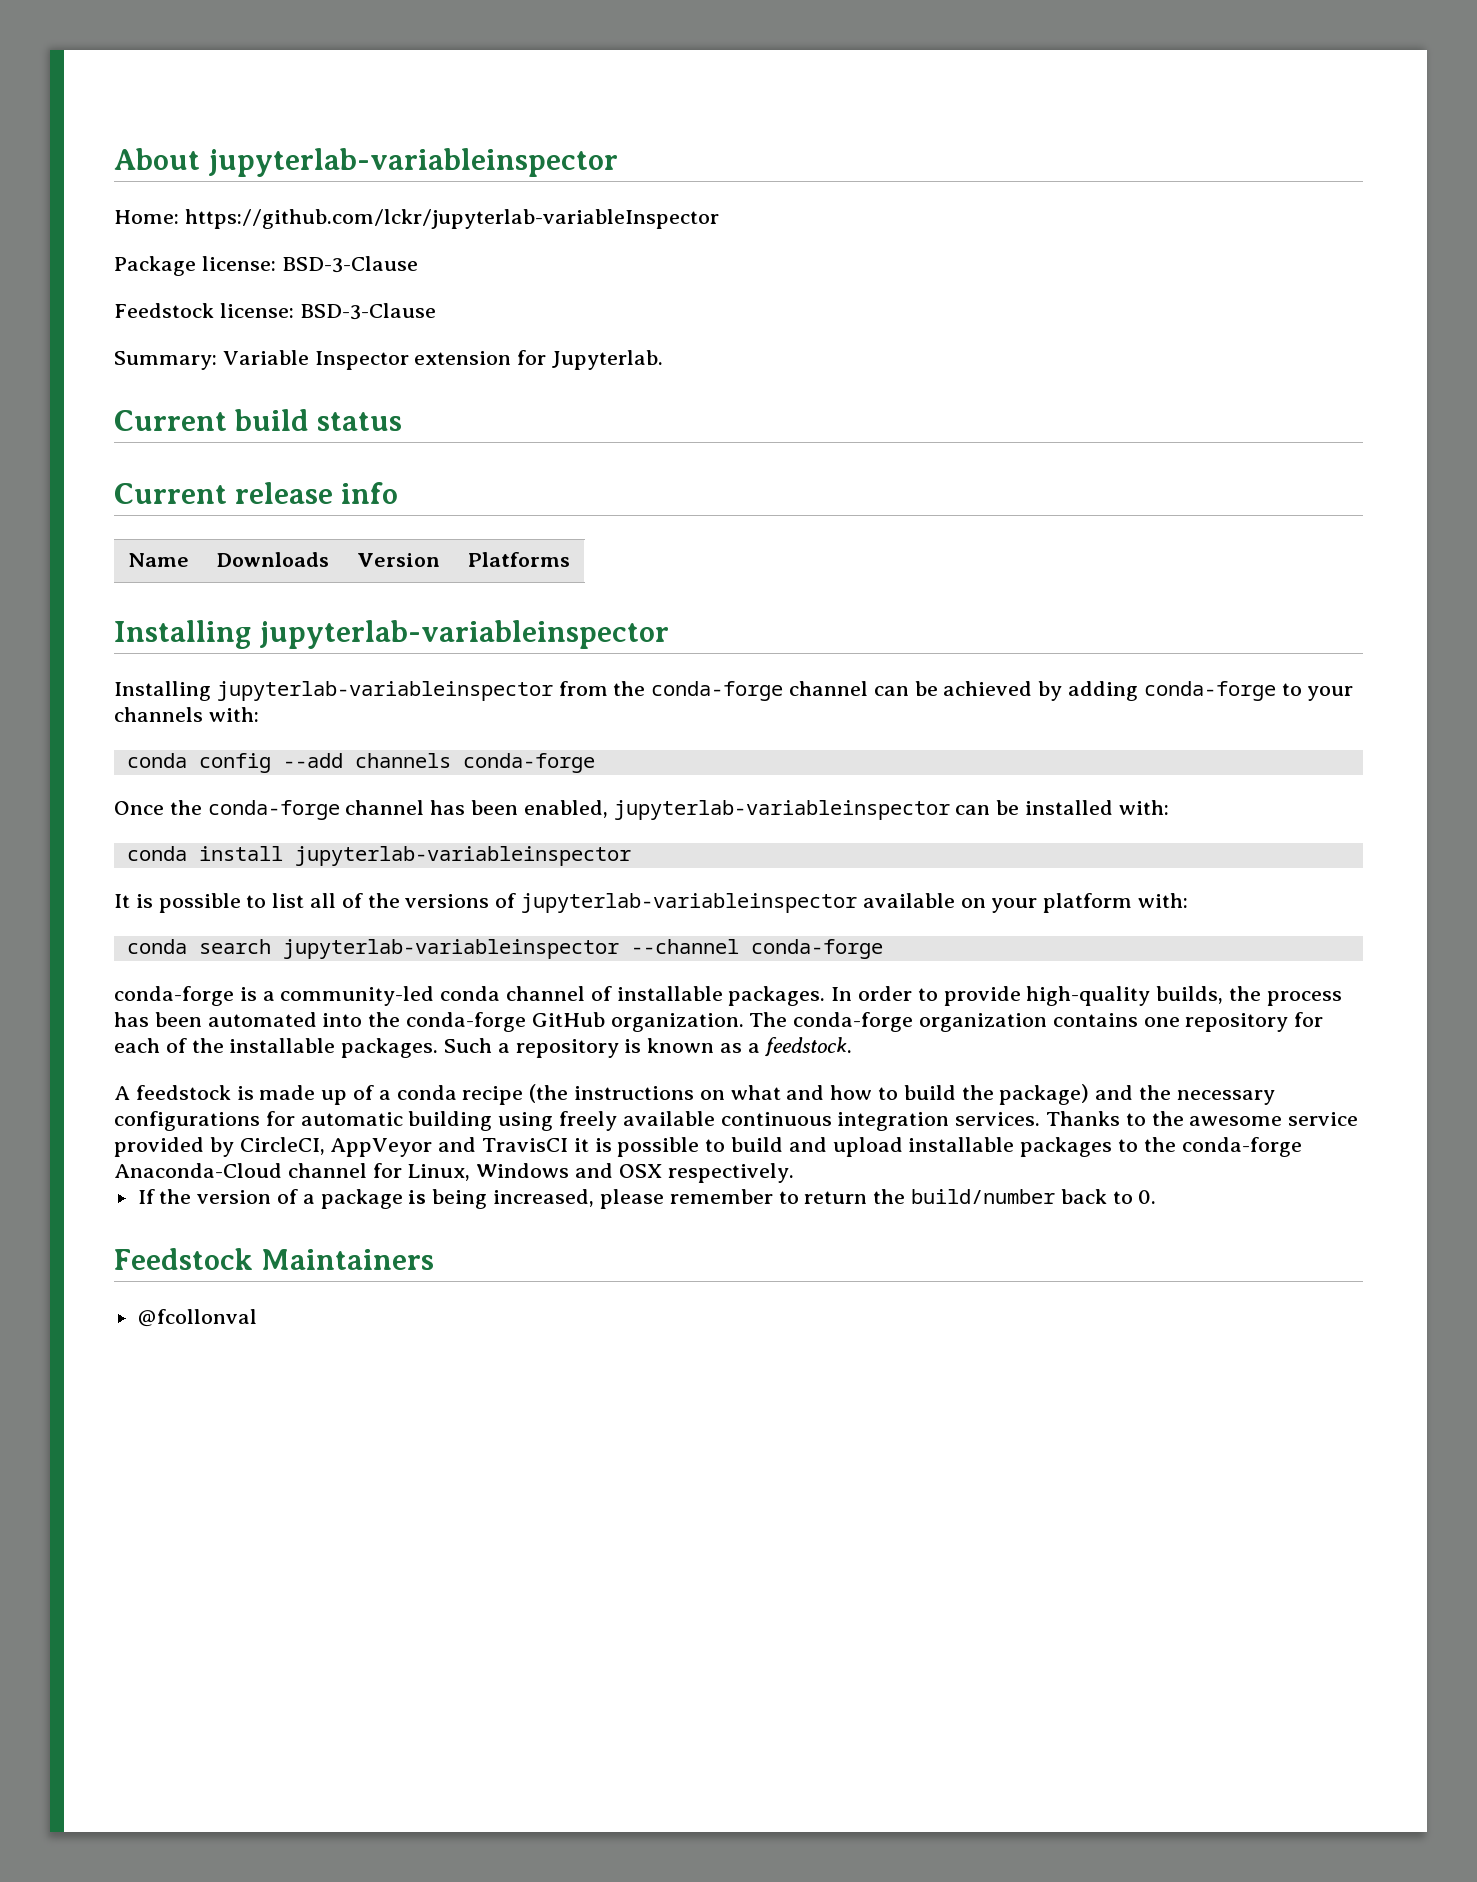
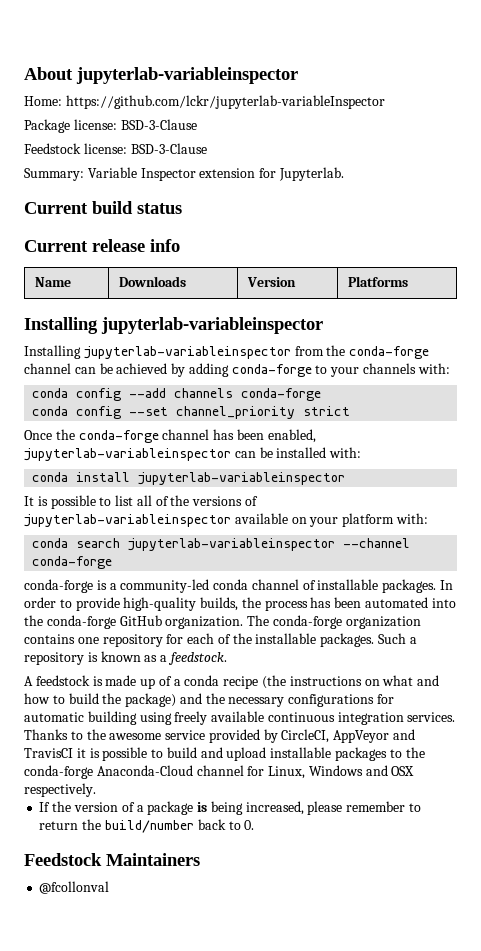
(595, 763) none -> [32,406,351,419] // conda config --set channel_priority strict

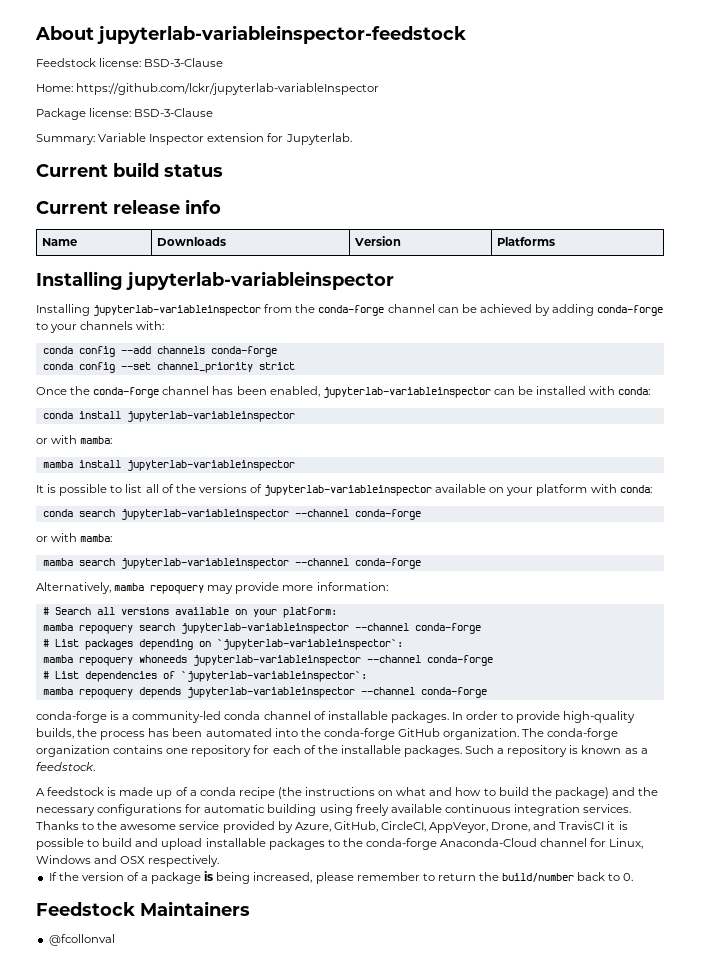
[76,67,298,84] jupyterlab-variableinspector -> [97,25,466,44] [36,58,224,67] jupyterlab-variableinspector-feedstock // Feedstock license: BSD-3-Clause
[24,143,207,154] // Feedstock license: BSD-3-Clause -> (214, 112) none
[329,447,362,458] with: -> [589,386,651,395] with conda:
(346, 478) none -> [36,435,113,444] [42,460,295,471] // or with mamba: // mamba install jupyterlab-variableinspector
[395,513,428,524] with: -> [590,484,652,493] with conda:
(113, 562) none -> [36,533,113,542] [42,558,421,569] [36,582,388,594] [42,607,337,618] [42,623,481,634] [42,639,403,650] [42,655,493,666] [42,671,367,682] [42,687,487,698] // or with mamba: // mamba search jupyterlab-variableinspector --channel conda-forge // Alternatively, mamba repoquery may provide more information: // # Search all versions available on your platform: // mamba repoquery search jupyterlab-variableinspector --channel conda-forge // # List packages depending on `jupyterlab-variableinspector`: // mamba repoquery whoneeds jupyterlab-variableinspector --channel conda-forge // # List dependencies of `jupyterlab-variableinspector`: // mamba repoquery depends jupyterlab-variableinspector --channel conda-forge
[281,729,390,743] CircleCI, AppVeyor -> [294,821,531,833] Azure, GitHub, CircleCI, AppVeyor, Drone,

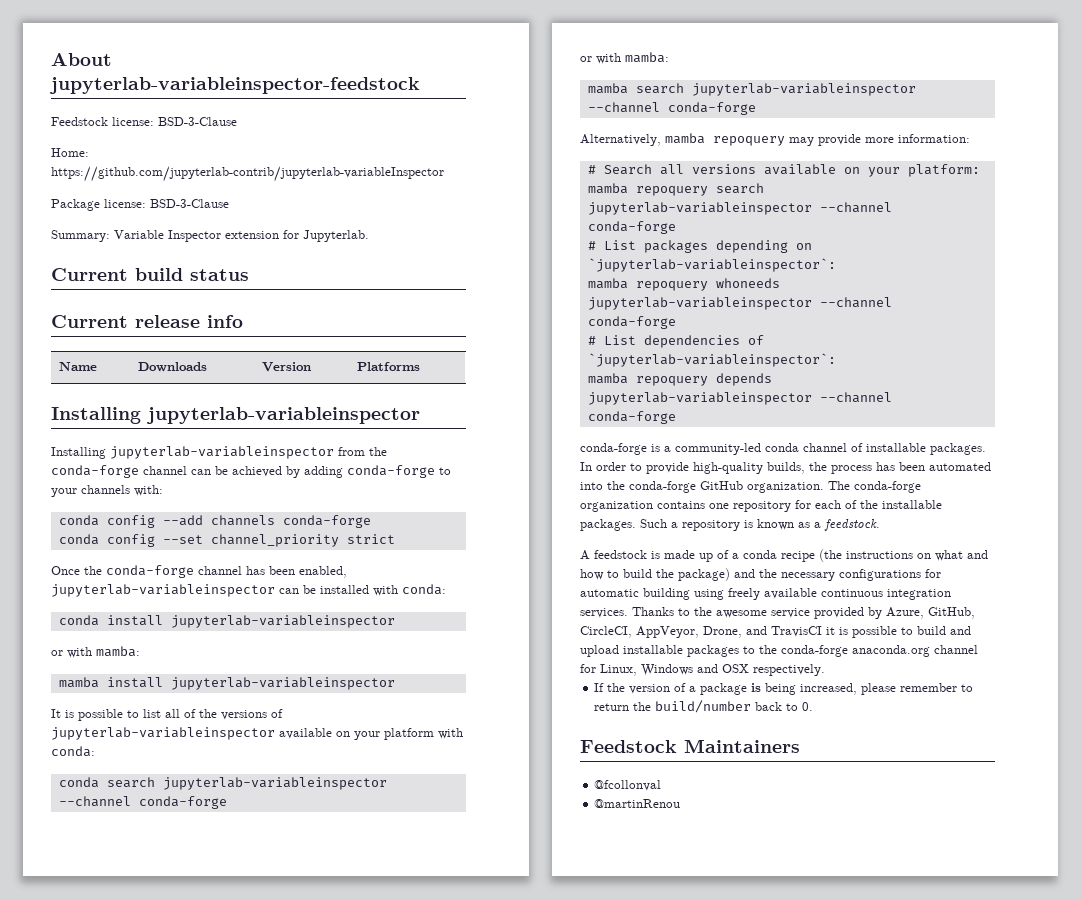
[76,83,380,95] https://github.com/lckr/jupyterlab-variableInspector -> [51,166,444,182] https://github.com/jupyterlab-contrib/jupyterlab-variableInspector
[440,838,538,847] Anaconda-Cloud -> [852,645,930,657] anaconda.org
(115, 940) none -> [594,799,681,808] // @martinRenou

